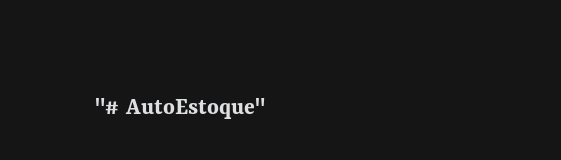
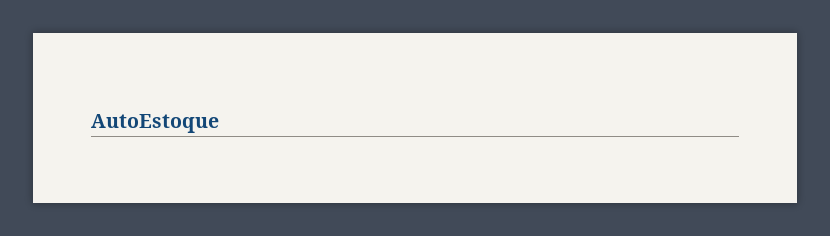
[95,98,265,119] "# AutoEstoque" -> [91,114,219,133] AutoEstoque

